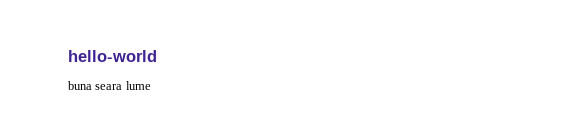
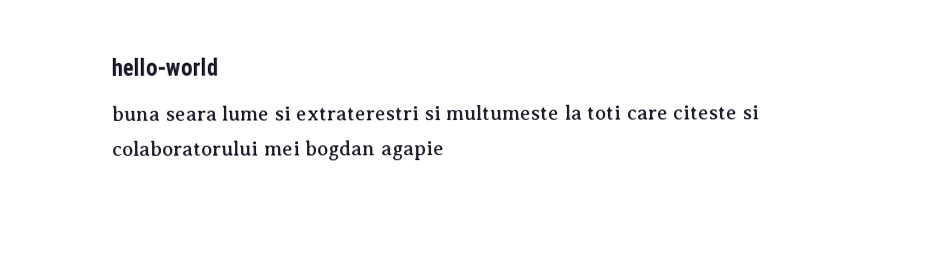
(151, 85) none -> [273,104,759,121] [112,140,445,161] si extraterestri si multumeste la toti care citeste si colaboratorului mei bogdan agapie

